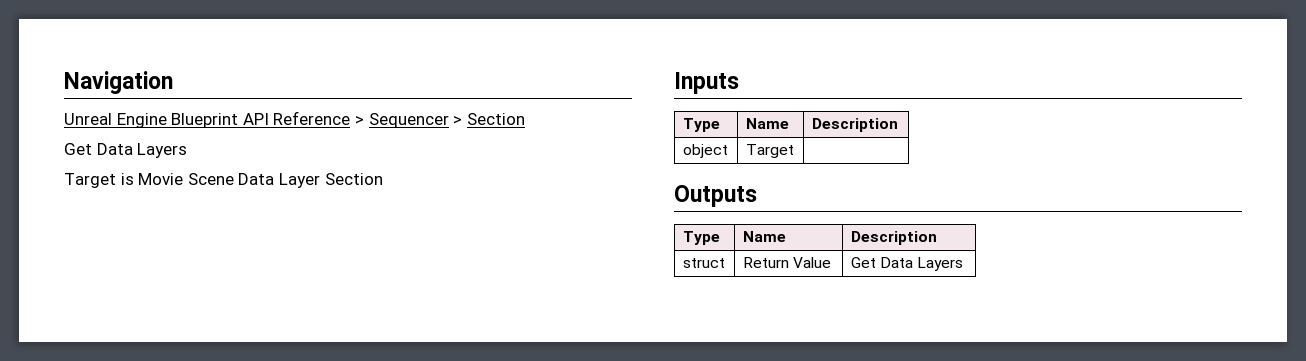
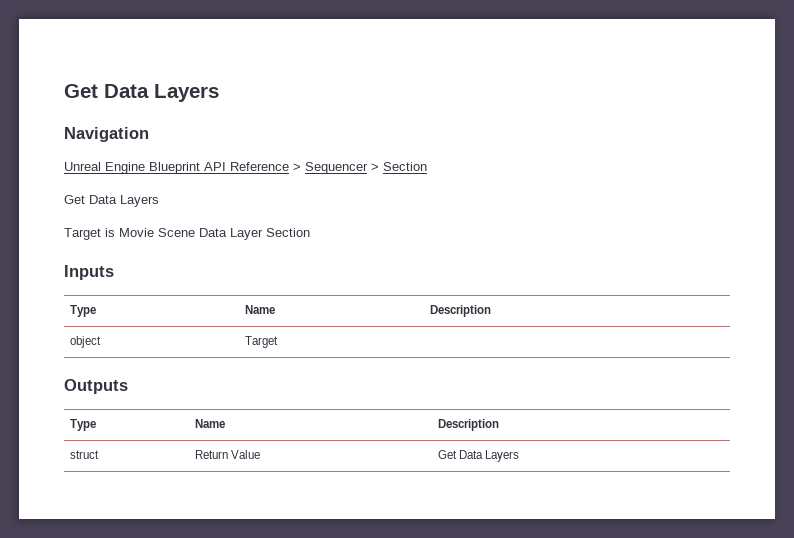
(64, 82) none -> [64,84,219,102] Get Data Layers //

